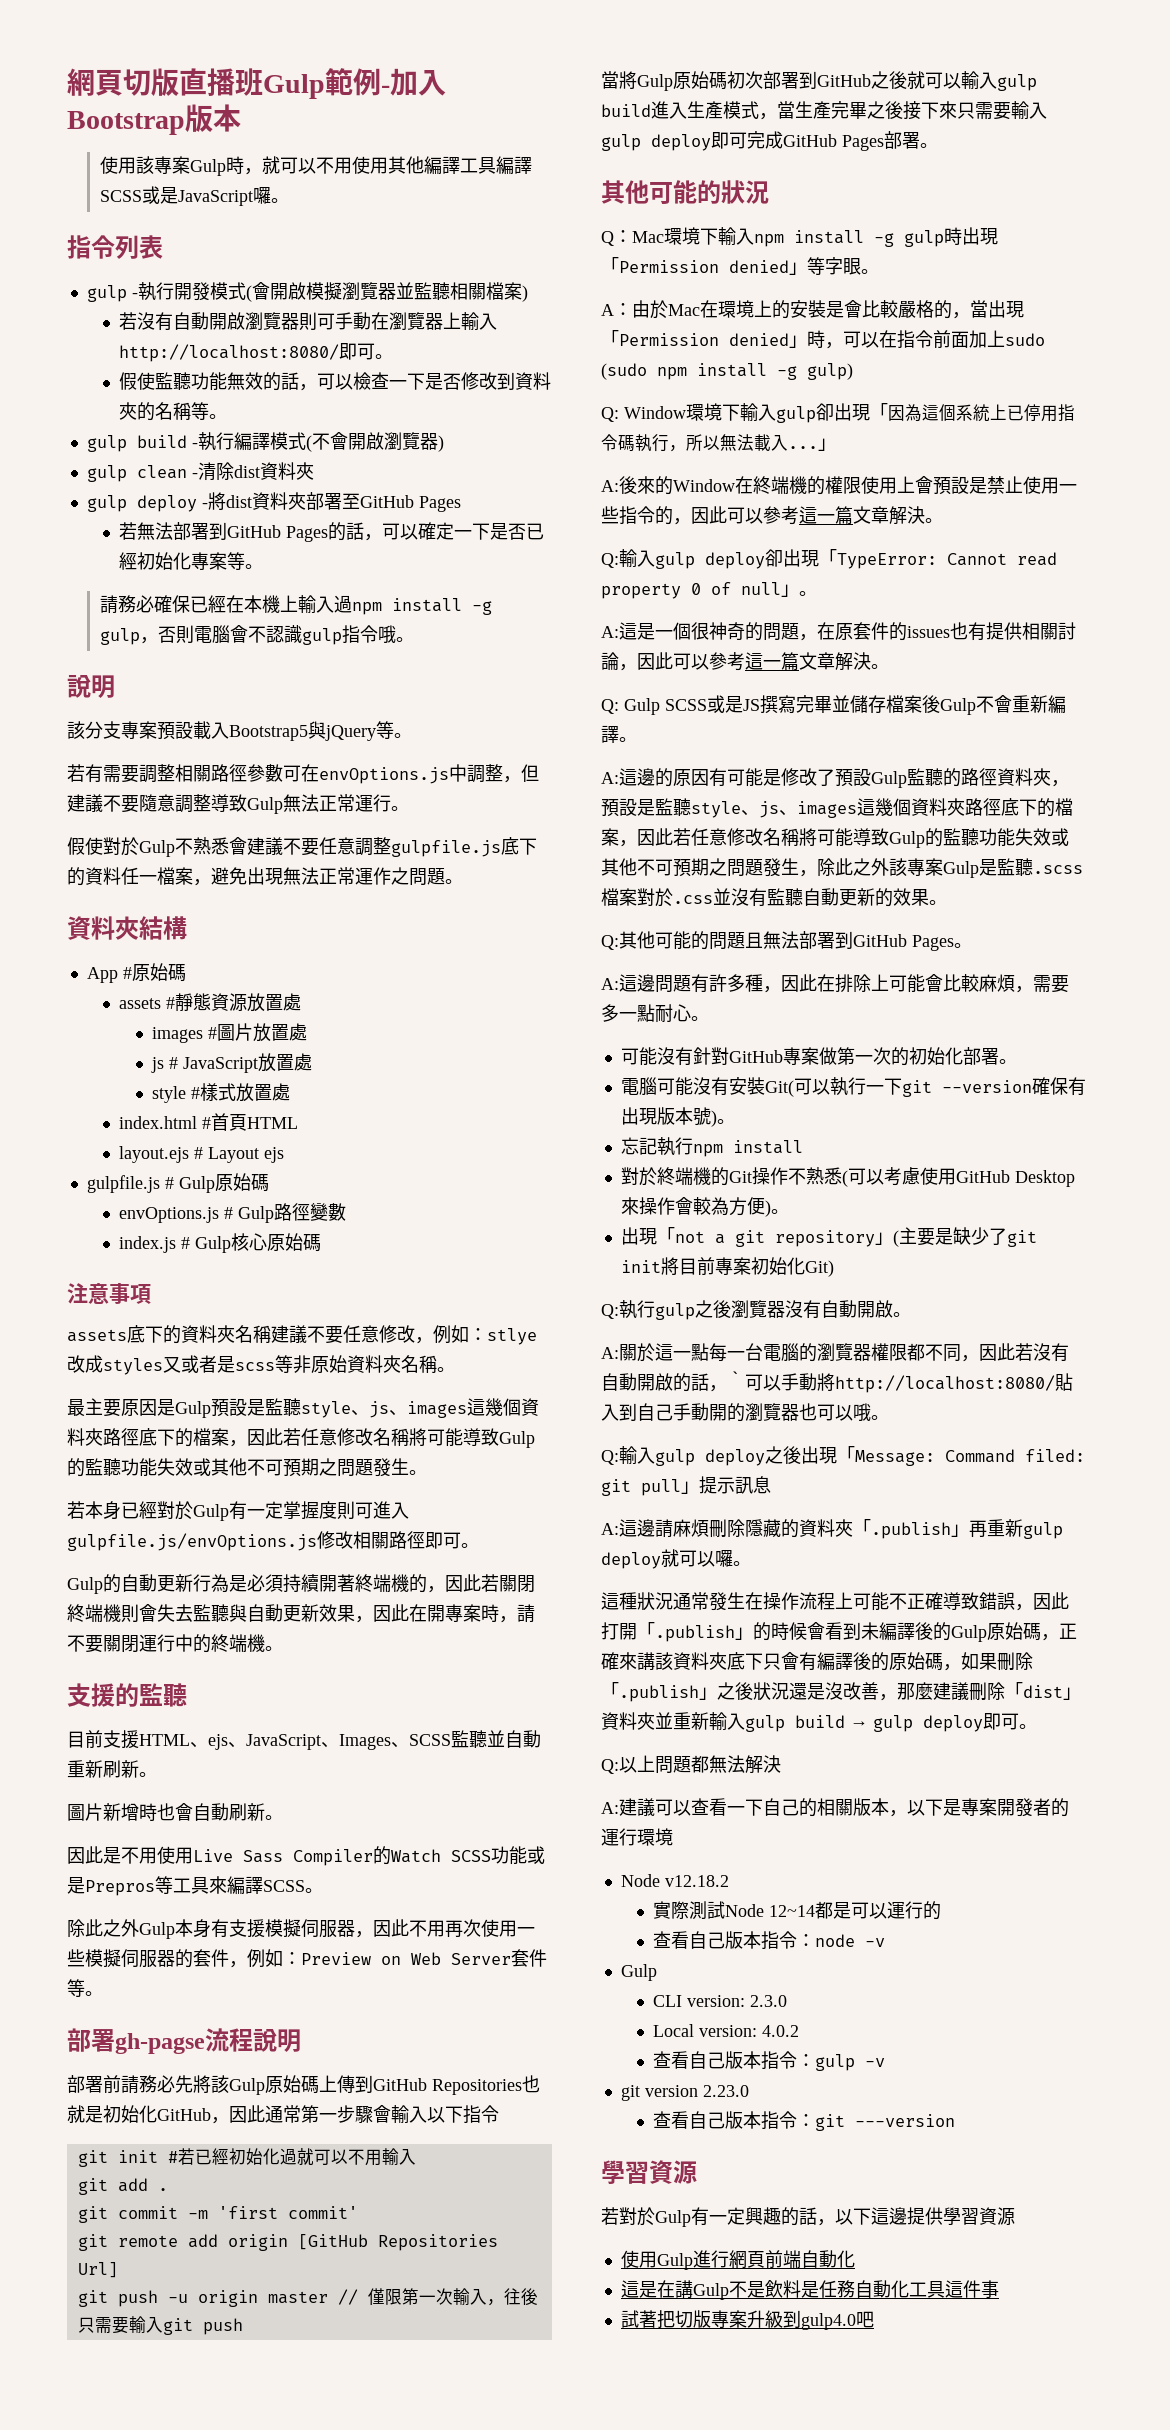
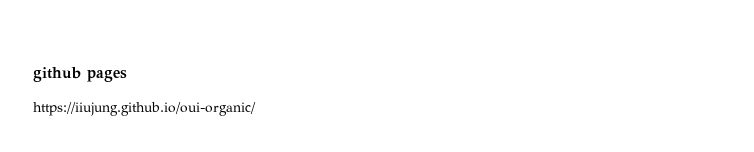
[67,68,446,99] [67,104,241,135] [99,156,532,176] [99,186,289,206] [67,235,163,259] [86,282,528,302] [119,312,498,331] [119,343,394,362] [119,372,552,391] [119,402,228,421] [86,432,444,452] [86,462,314,482] [86,492,461,512] [119,522,545,542] [119,552,264,570] [99,595,492,615] [99,625,414,645] [67,675,115,698] [67,721,412,741] [67,764,539,784] [67,794,409,814] [67,837,537,857] [67,867,463,886] [67,916,187,940] [86,963,186,983] [119,993,302,1012] [152,1023,308,1043] [151,1053,313,1073] [152,1083,291,1103] [119,1113,299,1131] [119,1146,285,1163] [86,1173,269,1193] [119,1202,347,1223] [119,1233,322,1253] [67,1282,151,1304] [67,1325,537,1345] [67,1355,455,1375] [67,1398,539,1418] [67,1428,535,1448] [67,1458,427,1477] [67,1501,409,1521] [67,1531,479,1551] [67,1574,535,1594] [67,1604,535,1623] [67,1634,283,1653] [67,1683,187,1707] [67,1730,541,1750] [67,1760,157,1778] [67,1803,283,1821] [67,1846,545,1866] [67,1876,323,1896] [67,1919,535,1939] [67,1949,547,1968] [67,1979,103,1997] [67,2028,301,2054] [67,2075,540,2095] [67,2105,499,2124] [77,2148,416,2167] [77,2178,168,2195] [77,2206,358,2223] [77,2234,498,2251] [77,2262,118,2278] [77,2288,538,2307] [77,2316,243,2335] [601,71,1037,91] [601,101,1047,120] [601,131,938,151] [601,180,769,204] [601,227,998,247] [601,257,879,275] [601,300,1024,319] [601,330,1045,349] [601,363,853,380] [601,403,1075,423] [601,434,836,452] [601,476,1077,495] [601,506,943,525] [601,549,1057,569] [601,582,817,599] [601,622,1076,641] [601,652,889,671] [601,695,1066,715] [601,725,637,743] [601,768,1069,788] [601,798,1073,818] [601,828,1069,848] [601,858,1083,878] [601,888,947,907] [601,931,972,951] [601,974,1069,993] [601,1004,709,1023] [620,1047,1017,1066] [620,1077,1086,1097] [620,1107,735,1127] [620,1137,803,1157] [620,1167,1075,1187] [620,1197,789,1217] [620,1227,1037,1247] [620,1257,834,1277] [601,1300,911,1320] [601,1343,1069,1362] [601,1371,1073,1393] [601,1403,889,1422] [601,1446,1085,1466] [601,1476,771,1496] [601,1519,1063,1539] [601,1549,751,1569] [601,1592,1069,1611] [601,1622,1077,1642] [601,1652,1033,1671] [601,1682,1081,1702] [601,1712,1037,1732] [601,1755,781,1774] [601,1798,1069,1817] [601,1828,673,1846] [620,1874,729,1887] [653,1901,942,1920] [653,1931,886,1950] [620,1964,657,1981] [653,1995,788,2007] [653,2024,800,2037] [653,2051,886,2071] [620,2085,749,2101] [653,2111,956,2131] [601,2160,697,2184] [601,2207,1015,2227] [620,2250,855,2270] [620,2280,999,2300] [620,2310,874,2330] 網頁切版直播班Gulp範例-加入Bootstrap版本 // 使用該專案Gulp時，就可以不用使用其他編譯工具編譯SCSS或是JavaScript囉。 // 指令列表 // gulp -執行開發模式(會開啟模擬瀏覽器並監聽相關檔案) // 若沒有自動開啟瀏覽器則可手動在瀏覽器上輸入http://localhost:8080/即可。 // 假使監聽功能無效的話，可以檢查一下是否修改到資料夾的名稱等。 // gulp build -執行編譯模式(不會開啟瀏覽器) // gulp clean -清除dist資料夾 // gulp deploy -將dist資料夾部署至GitHub Pages // 若無法部署到GitHub Pages的話，可以確定一下是否已經初始化專案等。 // 請務必確保已經在本機上輸入過npm install -g gulp，否則電腦會不認識gulp指令哦。 // 說明 // 該分支專案預設載入Bootstrap5與jQuery等。 // 若有需要調整相關路徑參數可在envOptions.js中調整，但建議不要隨意調整導致Gulp無法正常運行。 // 假使對於Gulp不熟悉會建議不要任意調整gulpfile.js底下的資料任一檔案，避免出現無法正常運作之問題。 // 資料夾結構 // App #原始碼 // assets #靜態資源放置處 // images #圖片放置處 // js # JavaScript放置處 // style #樣式放置處 // index.html #首頁HTML // layout.ejs # Layout ejs // gulpfile.js # Gulp原始碼 // envOptions.js # Gulp路徑變數 // index.js # Gulp核心原始碼 // 注意事項 // assets底下的資料夾名稱建議不要任意修改，例如：stlye改成styles又或者是scss等非原始資料夾名稱。 // 最主要原因是Gulp預設是監聽style、js、images這幾個資料夾路徑底下的檔案，因此若任意修改名稱將可能導致Gulp的監聽功能失效或其他不可預期之問題發生。 // 若本身已經對於Gulp有一定掌握度則可進入gulpfile.js/envOptions.js修改相關路徑即可。 // Gulp的自動更新行為是必須持續開著終端機的，因此若關閉終端機則會失去監聽與自動更新效果，因此在開專案時，請不要關閉運行中的終端機。 // 支援的監聽 // 目前支援HTML、ejs、JavaScript、Images、SCSS監聽並自動重新刷新。 // 圖片新增時也會自動刷新。 // 因此是不用使用Live Sass Compiler的Watch SCSS功能或是Prepros等工具來編譯SCSS。 // 除此之外Gulp本身有支援模擬伺服器，因此不用再次使用一些模擬伺服器的套件，例如：Preview on Web Server套件等。 // 部署gh-pagse流程說明 // 部署前請務必先將該Gulp原始碼上傳到GitHub Repositories也就是初始化GitHub，因此通常第一步驟會輸入以下指令 // git init #若已經初始化過就可以不用輸入 // git add . // git commit -m 'first commit' // git remote add origin [GitHub Repositories Url] // git push -u origin master // 僅限第一次輸入，往後只需要輸入git push // 當將Gulp原始碼初次部署到GitHub之後就可以輸入gulp build進入生產模式，當生產完畢之後接下來只需要輸入gulp deploy即可完成GitHub Pages部署。 // 其他可能的狀況 // Q：Mac環境下輸入npm install -g gulp時出現「Permission denied」等字眼。 // A：由於Mac在環境上的安裝是會比較嚴格的，當出現「Permission denied」時，可以在指令前面加上sudo (sudo npm install -g gulp) // Q: Window環境下輸入gulp卻出現「因為這個系統上已停用指令碼執行，所以無法載入...」 // A:後來的Window在終端機的權限使用上會預設是禁止使用一些指令的，因此可以參考這一篇文章解決。 // Q:輸入gulp deploy卻出現「TypeError: Cannot read property 0 of null」。 // A:這是一個很神奇的問題，在原套件的issues也有提供相關討論，因此可以參考這一篇文章解決。 // Q: Gulp SCSS或是JS撰寫完畢並儲存檔案後Gulp不會重新編譯。 // A:這邊的原因有可能是修改了預設Gulp監聽的路徑資料夾，預設是監聽style、js、images這幾個資料夾路徑底下的檔案，因此若任意修改名稱將可能導致Gulp的監聽功能失效或其他不可預期之問題發生，除此之外該專案Gulp是監聽.scss檔案對於.css並沒有監聽自動更新的效果。 // Q:其他可能的問題且無法部署到GitHub Pages。 // A:這邊問題有許多種，因此在排除上可能會比較麻煩，需要多一點耐心。 // 可能沒有針對GitHub專案做第一次的初始化部署。 // 電腦可能沒有安裝Git(可以執行一下git --version確保有出現版本號)。 // 忘記執行npm install // 對於終端機的Git操作不熟悉(可以考慮使用GitHub Desktop來操作會較為方便)。 // 出現「not a git repository」(主要是缺少了git init將目前專案初始化Git) // Q:執行gulp之後瀏覽器沒有自動開啟。 // A:關於這一點每一台電腦的瀏覽器權限都不同，因此若沒有自動開啟的話，｀可以手動將http://localhost:8080/貼入到自己手動開的瀏覽器也可以哦。 // Q:輸入gulp deploy之後出現「Message: Command filed: git pull」提示訊息 // A:這邊請麻煩刪除隱藏的資料夾「.publish」再重新gulp deploy就可以囉。 // 這種狀況通常發生在操作流程上可能不正確導致錯誤，因此打開「.publish」的時候會看到未編譯後的Gulp原始碼，正確來講該資料夾底下只會有編譯後的原始碼，如果刪除「.publish」之後狀況還是沒改善，那麼建議刪除「dist」資料夾並重新輸入gulp build → gulp deploy即可。 // Q:以上問題都無法解決 // A:建議可以查看一下自己的相關版本，以下是專案開發者的運行環境 // Node v12.18.2 // 實際測試Node 12~14都是可以運行的 // 查看自己版本指令：node -v // Gulp // CLI version: 2.3.0 // Local version: 4.0.2 // 查看自己版本指令：gulp -v // git version 2.23.0 // 查看自己版本指令：git ---version // 學習資源 // 若對於Gulp有一定興趣的話，以下這邊提供學習資源 // 使用Gulp進行網頁前端自動化 // 這是在講Gulp不是飲料是任務自動化工具這件事 // 試著把切版專案升級到gulp4.0吧 -> [33,67,127,82] [33,102,256,116] github pages // https://iiujung.github.io/oui-organic/

